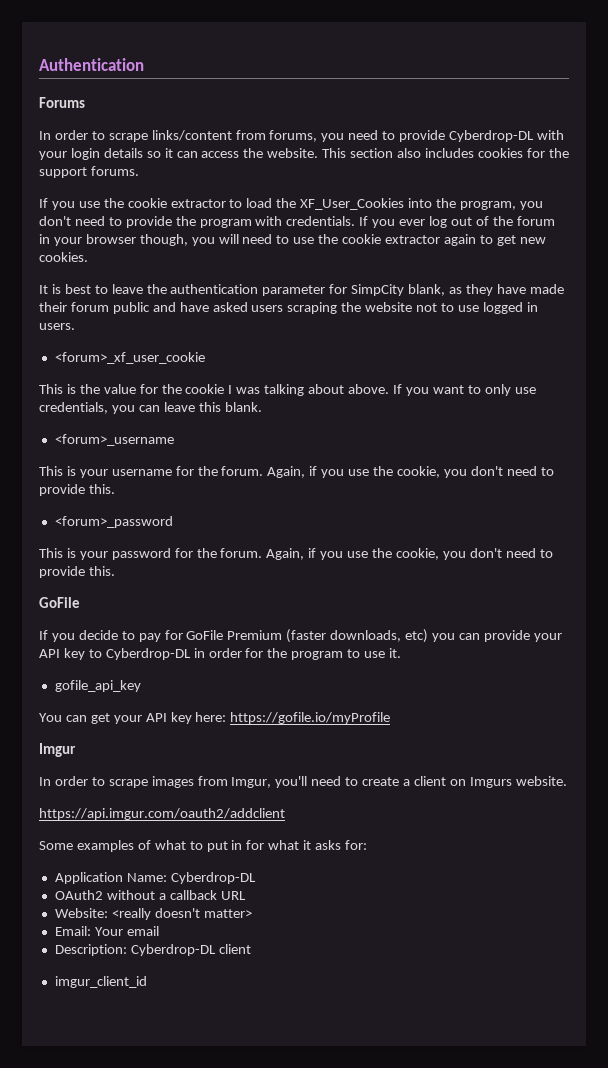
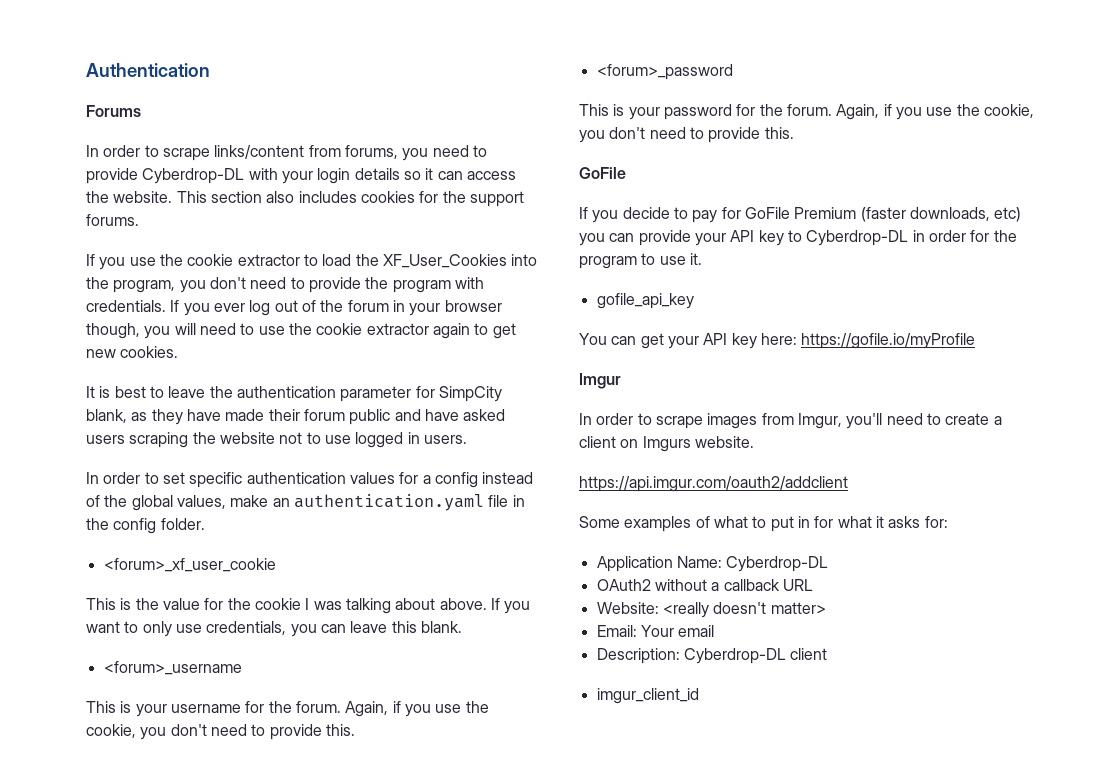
(75, 326) none -> [86,472,534,488] [86,494,525,511] [86,518,205,534] // In order to set specific authentication values for a config instead of the global values, make an authentication.yaml file in the config folder.

